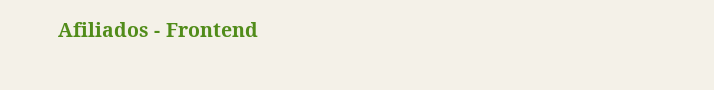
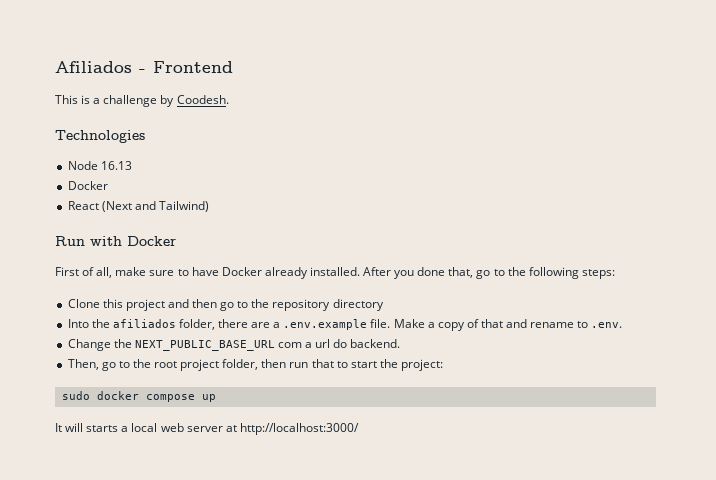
(258, 29) none -> [55,95,229,107] [55,130,145,143] [67,161,132,170] [67,181,108,190] [67,201,209,212] [55,236,176,246] [55,267,615,279] [67,299,384,311] [67,319,623,331] [67,339,401,351] [67,359,444,371] [61,391,216,402] [55,423,359,435] // This is a challenge by Coodesh. // Technologies // Node 16.13 // Docker // React (Next and Tailwind) // Run with Docker // First of all, make sure to have Docker already installed. After you done that, go to the following steps: // Clone this project and then go to the repository directory // Into the afiliados folder, there are a .env.example file. Make a copy of that and rename to .env. // Change the NEXT_PUBLIC_BASE_URL com a url do backend. // Then, go to the root project folder, then run that to start the project: // sudo docker compose up // It will starts a local web server at http://localhost:3000/

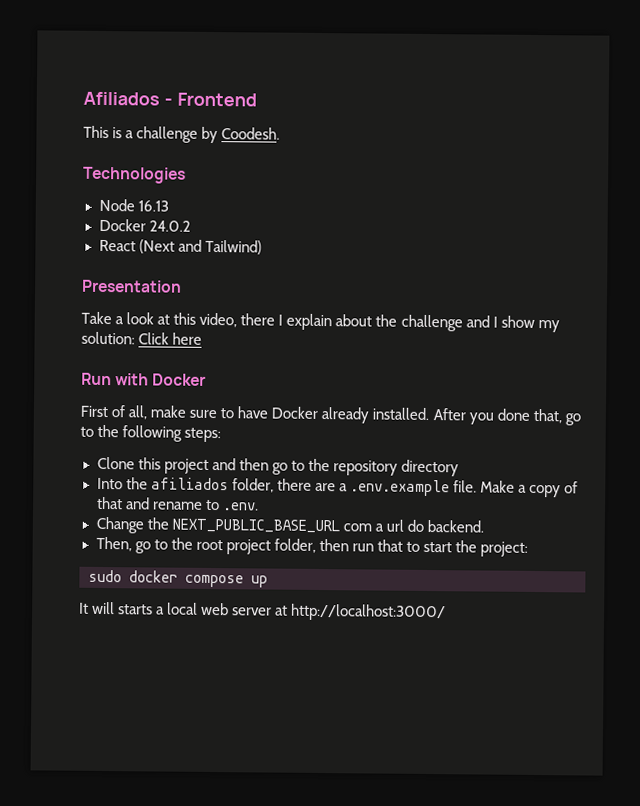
(108, 185) none -> [148,220,191,232] 24.0.2
(209, 206) none -> [82,279,182,293] [81,311,560,333] [81,331,203,345] // Presentation // Take a look at this video, there I explain about the challenge and I show my solution: Click here

